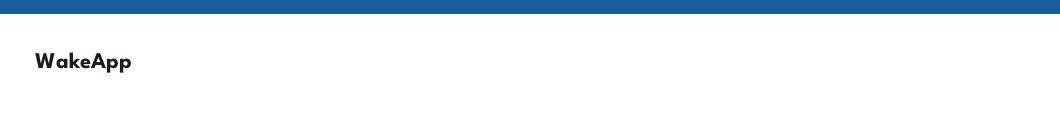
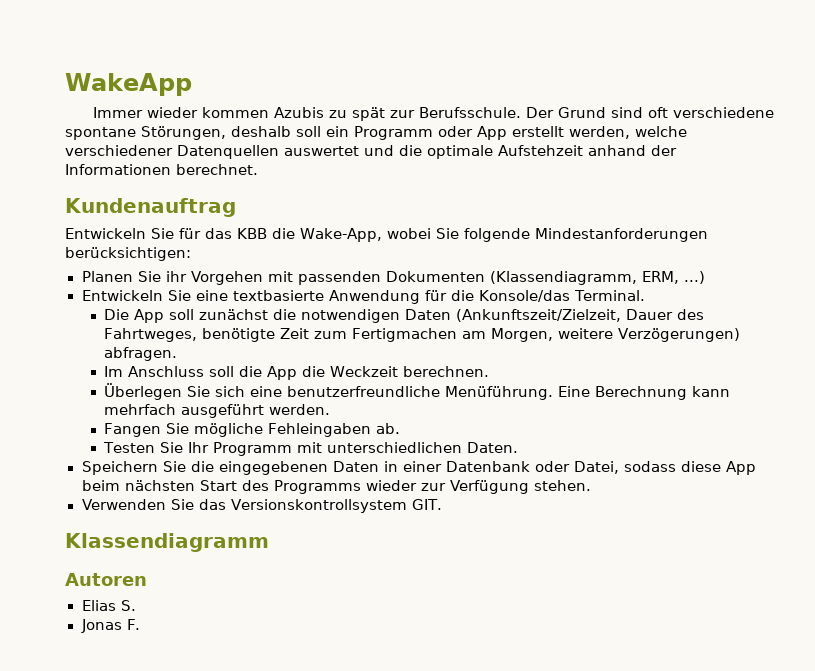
(132, 62) none -> [92,107,774,121] [65,126,687,140] [65,145,677,159] [65,164,258,175] [65,198,236,217] [65,228,708,242] [65,247,191,261] [81,271,706,285] [81,290,646,304] [104,309,705,323] [104,328,741,342] [104,347,178,361] [104,366,490,380] [104,383,731,400] [104,404,331,418] [104,423,401,437] [103,442,519,456] [81,461,756,475] [81,480,592,494] [81,499,443,513] [65,533,269,552] [65,573,147,586] [81,600,136,611] [80,619,141,633] // Immer wieder kommen Azubis zu spät zur Berufsschule. Der Grund sind oft verschiedene spontane Störungen, deshalb soll ein Programm oder App erstellt werden, welche verschiedener Datenquellen auswertet und die optimale Aufstehzeit anhand der Informationen berechnet. // Kundenauftrag // Entwickeln Sie für das KBB die Wake-App, wobei Sie folgende Mindestanforderungen berücksichtigen: // Planen Sie ihr Vorgehen mit passenden Dokumenten (Klassendiagramm, ERM, ...) // Entwickeln Sie eine textbasierte Anwendung für die Konsole/das Terminal. // Die App soll zunächst die notwendigen Daten (Ankunftszeit/Zielzeit, Dauer des Fahrtweges, benötigte Zeit zum Fertigmachen am Morgen, weitere Verzögerungen) abfragen. // Im Anschluss soll die App die Weckzeit berechnen. // Überlegen Sie sich eine benutzerfreundliche Menüführung. Eine Berechnung kann mehrfach ausgeführt werden. // Fangen Sie mögliche Fehleingaben ab. // Testen Sie Ihr Programm mit unterschiedlichen Daten. // Speichern Sie die eingegebenen Daten in einer Datenbank oder Datei, sodass diese App beim nächsten Start des Programms wieder zur Verfügung stehen. // Verwenden Sie das Versionskontrollsystem GIT. // Klassendiagramm // Autoren // Elias S. // Jonas F.

